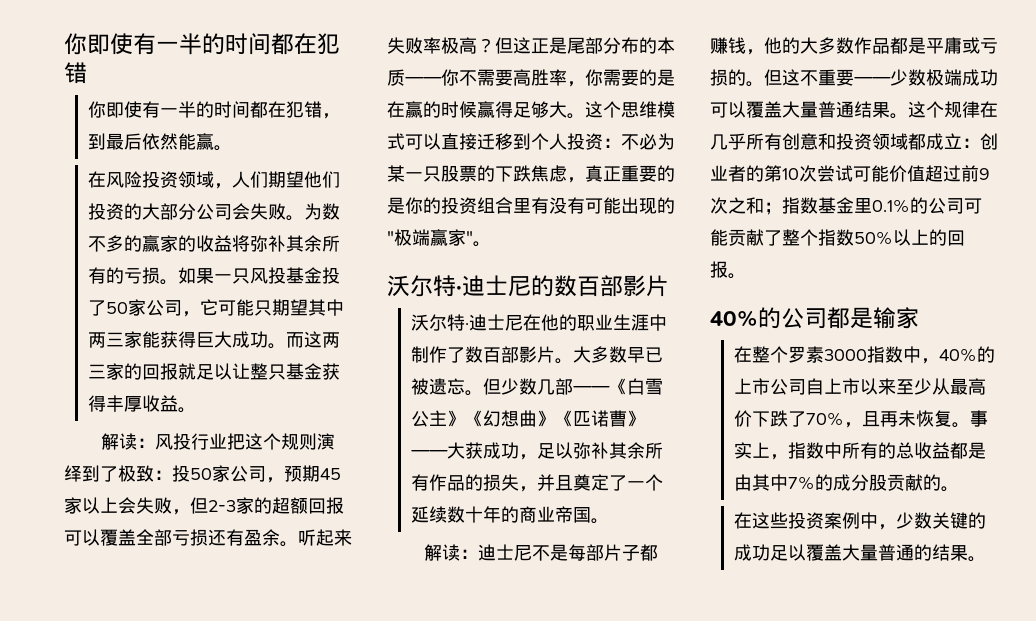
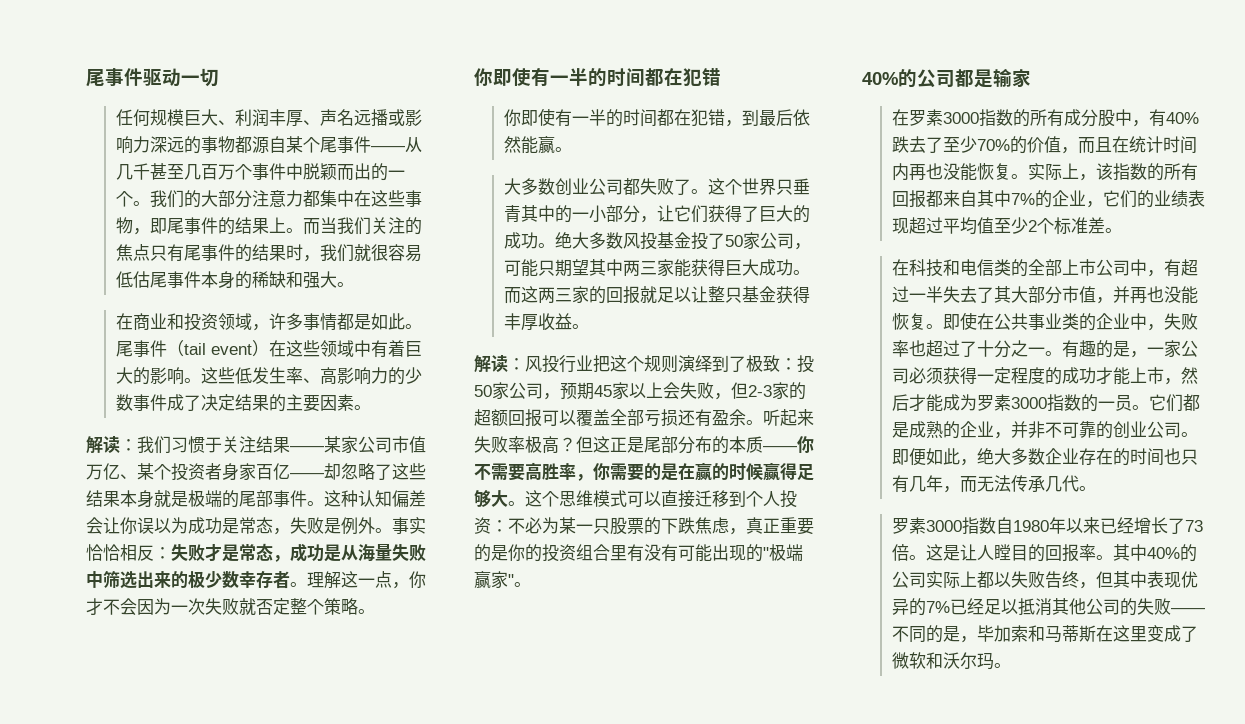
(64, 44) none -> [86,68,219,87] [115,109,422,127] [115,136,422,154] [115,163,405,181] [115,190,422,208] [115,217,422,235] [115,244,422,262] [115,271,354,289] [115,313,422,331] [115,340,422,358] [115,367,422,385] [115,394,371,412] [86,436,426,454] [86,463,426,481] [86,490,426,508] [86,517,426,535] [86,543,426,562] [86,570,426,589] [86,598,375,615] 尾事件驱动一切 // 任何规模巨大、利润丰厚、声名远播或影响力深远的事物都源自某个尾事件——从几千甚至几百万个事件中脱颖而出的一个。我们的大部分注意力都集中在这些事物，即尾事件的结果上。而当我们关注的焦点只有尾事件的结果时，我们就很容易低估尾事件本身的稀缺和强大。 // 在商业和投资领域，许多事情都是如此。尾事件（tail event）在这些领域中有着巨大的影响。这些低发生率、高影响力的少数事件成了决定结果的主要因素。 // 解读：我们习惯于关注结果——某家公司市值万亿、某个投资者身家百亿——却忽略了这些结果本身就是极端的尾部事件。这种认知偏差会让你误以为成功是常态，失败是例外。事实恰恰相反：失败才是常态，成功是从海量失败中筛选出来的极少数幸存者。理解这一点，你才不会因为一次失败就否定整个策略。 //
[87,171,340,189] [87,203,340,221] [87,235,340,252] [87,267,250,285] 在风险投资领域，人们期望他们投资的大部分公司会失败。为数不多的赢家的收益将弥补其余所有的亏损。如果一只 -> [503,178,810,196] [503,205,810,223] [503,232,623,249] 大多数创业公司都失败了。这个世界只垂青其中的一小部分，让它们获得了巨大的成功。绝大多数
[199,299,218,316] 它 -> (811, 246) none
[387,275,669,297] [410,314,667,331] [410,346,663,364] [410,378,663,396] [410,410,645,427] [410,442,663,460] [410,474,663,492] [410,506,609,524] [423,544,658,561] [710,37,998,55] [710,69,998,87] [710,101,998,119] [710,133,998,150] [710,165,990,182] [710,197,982,215] [710,229,965,246] [710,261,746,279] // 沃尔特·迪士尼的数百部影片 // 沃尔特·迪士尼在他的职业生涯中制作了数百部影片。大多数早已被遗忘。但少数几部——《白雪公主》《幻想曲》《匹诺曹》——大获成功，足以弥补其余所有作品的损失，并且奠定了一个延续数十年的商业帝国。 // 解读：迪士尼不是每部片子都赚钱，他的大多数作品都是平庸或亏损的。但这不重要——少数极端成功可以覆盖大量普通结果。这个规律在几乎所有创意和投资领域都成立：创业者的第10次尝试可能价值超过前9次之和；指数基金里0.1%的公司可能贡献了整个指数50%以上的回报。 -> (531, 584) none
[751,346,995,364] [733,378,986,395] [733,410,988,428] [733,442,986,460] [733,474,959,492] [733,512,986,530] [733,544,968,561] 整个罗素3000指数中，40%的上市公司自上市以来至少从最高价下跌了70%，且再未恢复。事实上，指数中所有的总收益都是由其中7%的成分股贡献的。 // 在这些投资案例中，少数关键的成功足以覆盖大量普通的结果 -> [908,109,1199,127] [891,136,1197,154] [891,163,1198,181] [891,190,1205,208] [891,217,1122,235] [891,259,1198,277] [891,286,1198,304] [891,312,1198,331] [891,340,1198,358] [891,367,1198,385] [891,394,1200,412] [891,421,1198,439] [891,448,1198,466] [891,475,1096,493] [891,517,1203,535] [891,544,1197,562] [891,571,1198,589] [891,598,1205,616] [891,625,1198,643] [891,652,994,670] 罗素3000指数的所有成分股中，有40%跌去了至少70%的价值，而且在统计时间内再也没能恢复。实际上，该指数的所有回报都来自其中7%的企业，它们的业绩表现超过平均值至少2个标准差。 // 在科技和电信类的全部上市公司中，有超过一半失去了其大部分市值，并再也没能恢复。即使在公共事业类的企业中，失败率也超过了十分之一。有趣的是，一家公司必须获得一定程度的成功才能上市，然后才能成为罗素3000指数的一员。它们都是成熟的企业，并非不可靠的创业公司。即便如此，绝大多数企业存在的时间也只有几年，而无法传承几代。 // 罗素3000指数自1980年以来已经增长了73倍。这是让人瞠目的回报率。其中40%的公司实际上都以失败告终，但其中表现优异的7%已经足以抵消其他公司的失败——不同的是，毕加索和马蒂斯在这里变成了微软和沃尔玛

